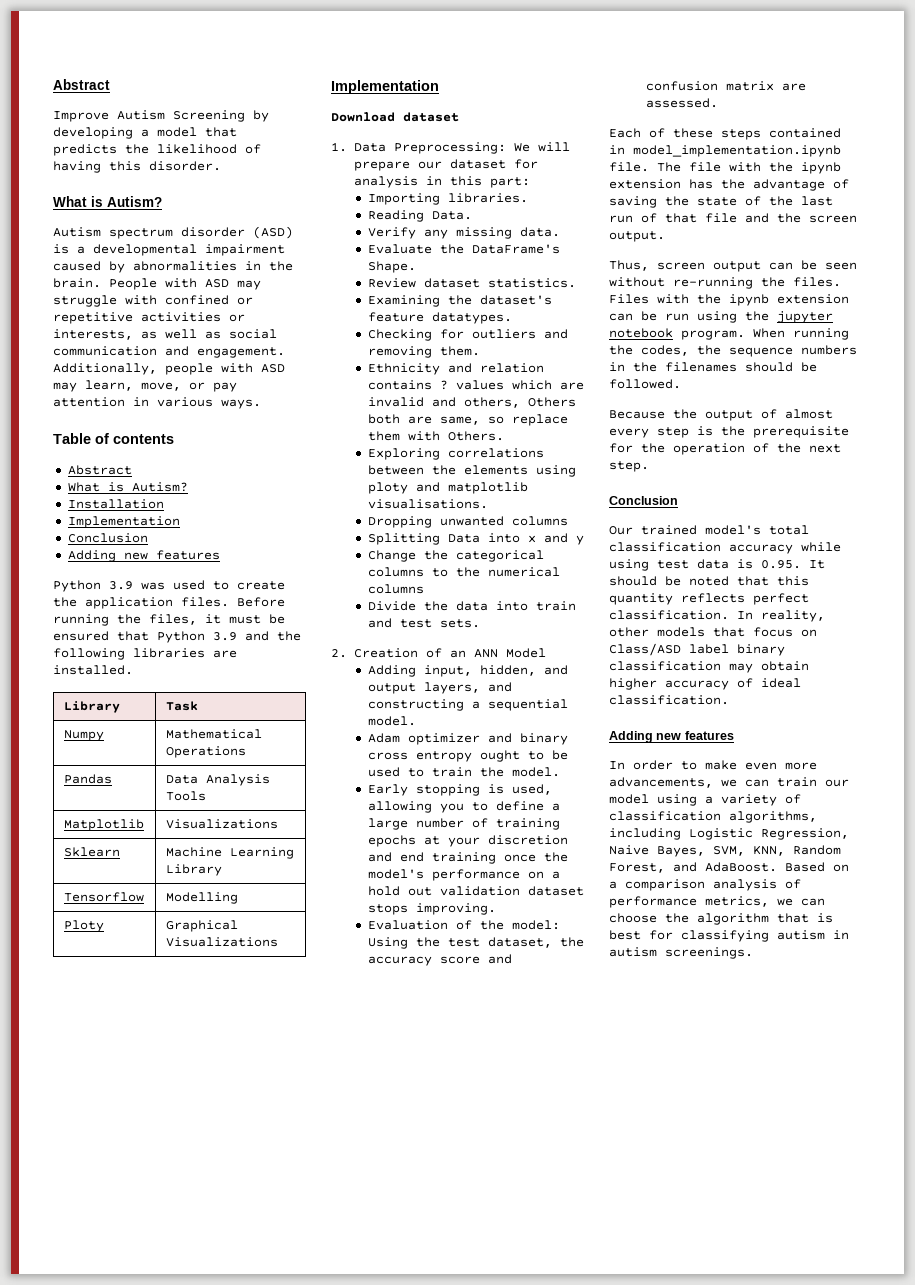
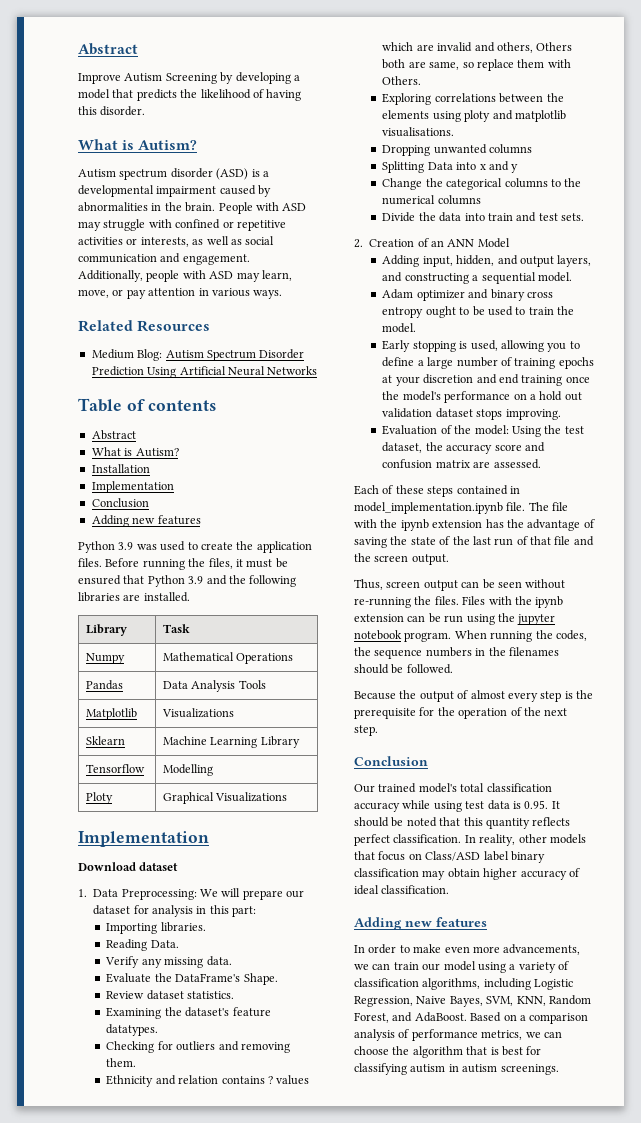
(261, 404) none -> [78,320,211,332] [91,349,305,361] [91,366,318,378] // Related Resources // Medium Blog: Autism Spectrum Disorder Prediction Using Artificial Neural Networks

